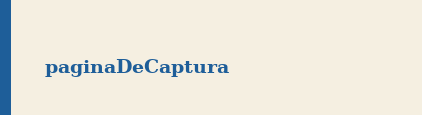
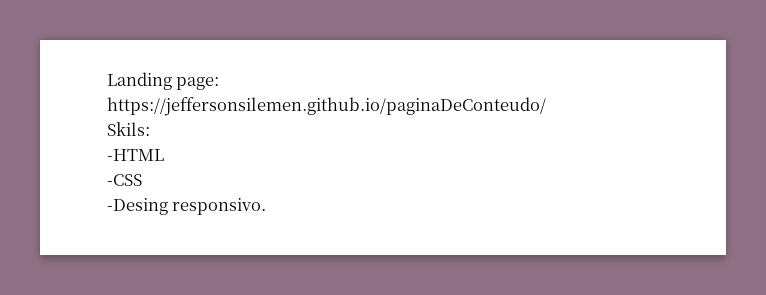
[45,59,229,77] paginaDeCaptura -> [107,72,220,90] [107,97,546,116] [107,122,150,136] [107,149,164,161] [107,174,142,186] [107,198,267,215] Landing page: https://jeffersonsilemen.github.io/paginaDeConteudo/ // Skils: // -HTML // -CSS // -Desing responsivo.

